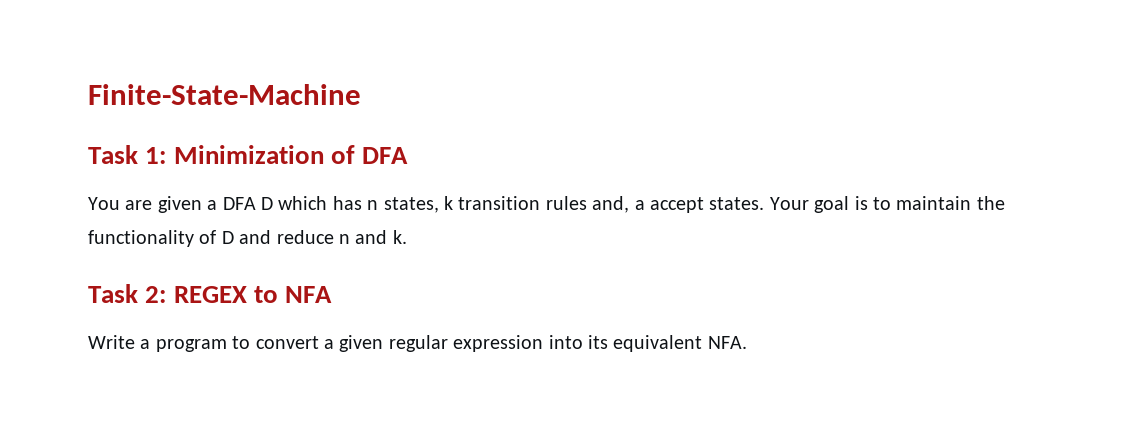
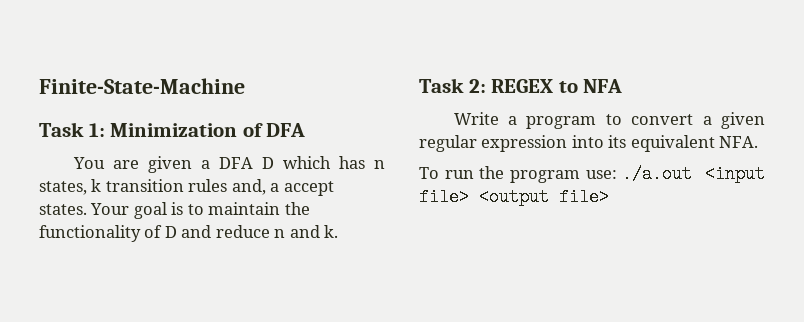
(747, 342) none -> [419,165,765,183] [419,188,609,206] // To run the program use: ./a.out <input file> <output file>

